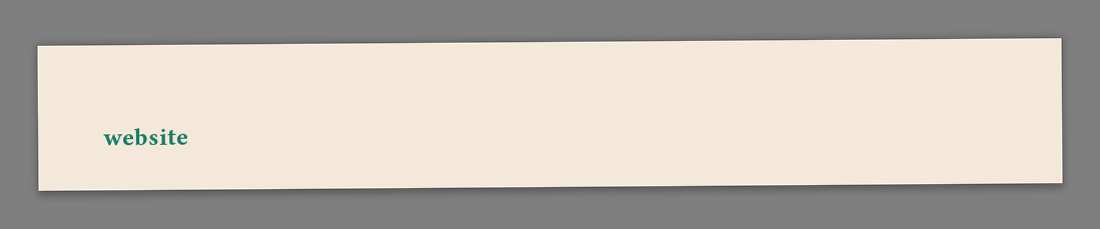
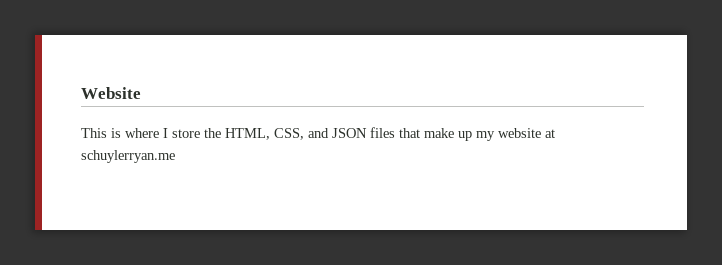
[103,127,189,147] website -> [81,87,141,99] [81,127,555,141] [81,150,175,163] Website // This is where I store the HTML, CSS, and JSON files that make up my website at schuylerryan.me

